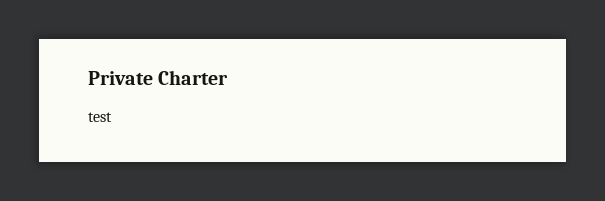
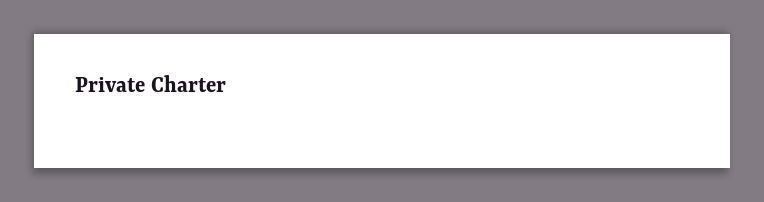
[88,112,112,122] // test -> (227, 83) none

